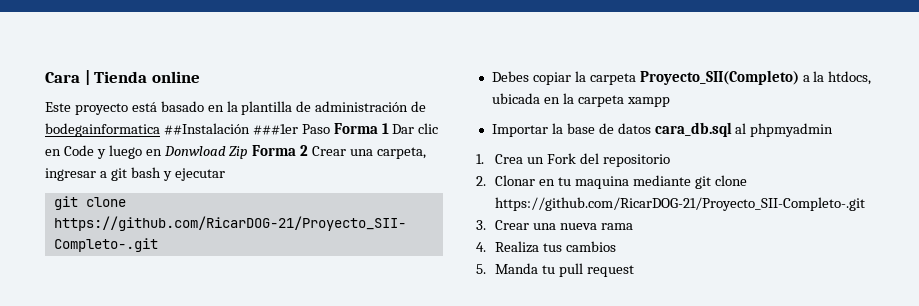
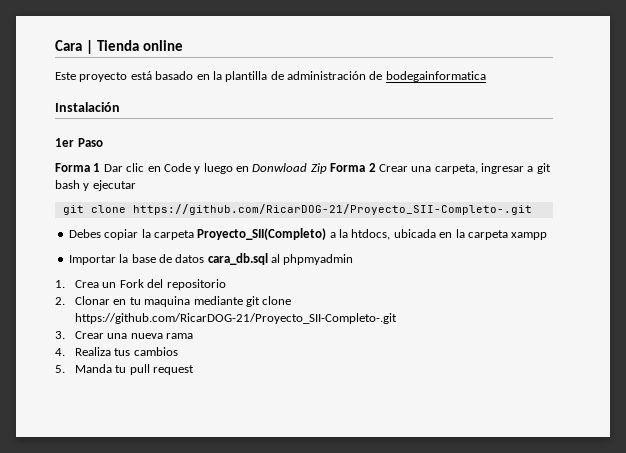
[163,123,298,135] ##Instalación ###1er -> [55,102,120,112] [55,138,74,147] // Instalación // 1er
(330, 129) none -> (103, 142) //

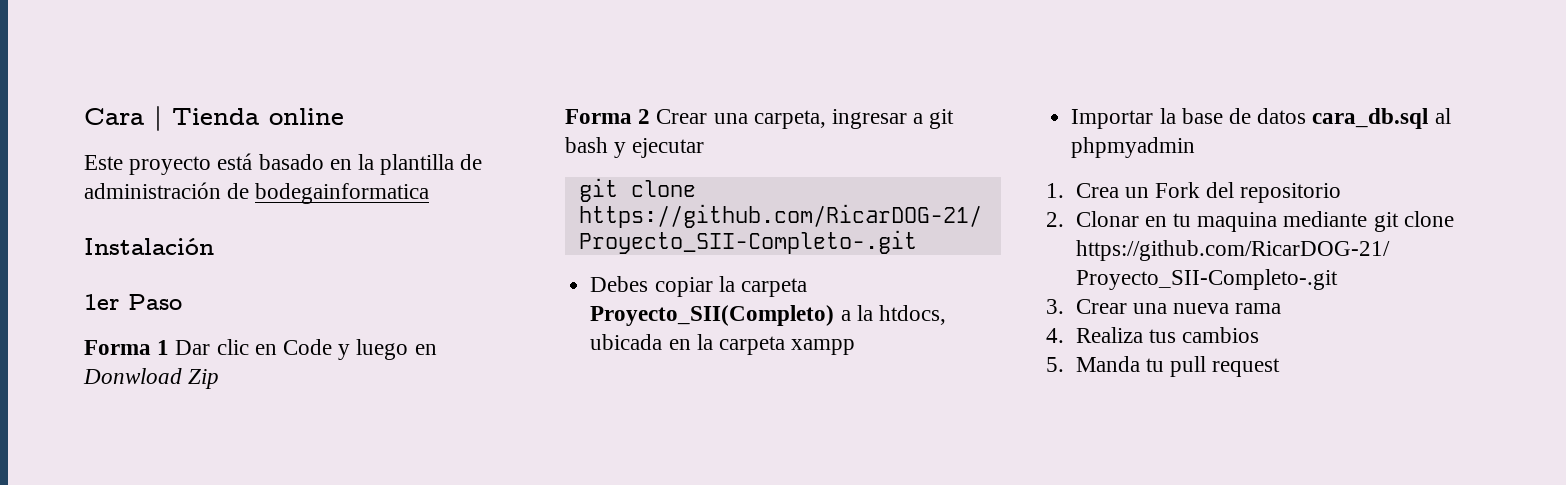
(327, 168) none -> (220, 379) //

